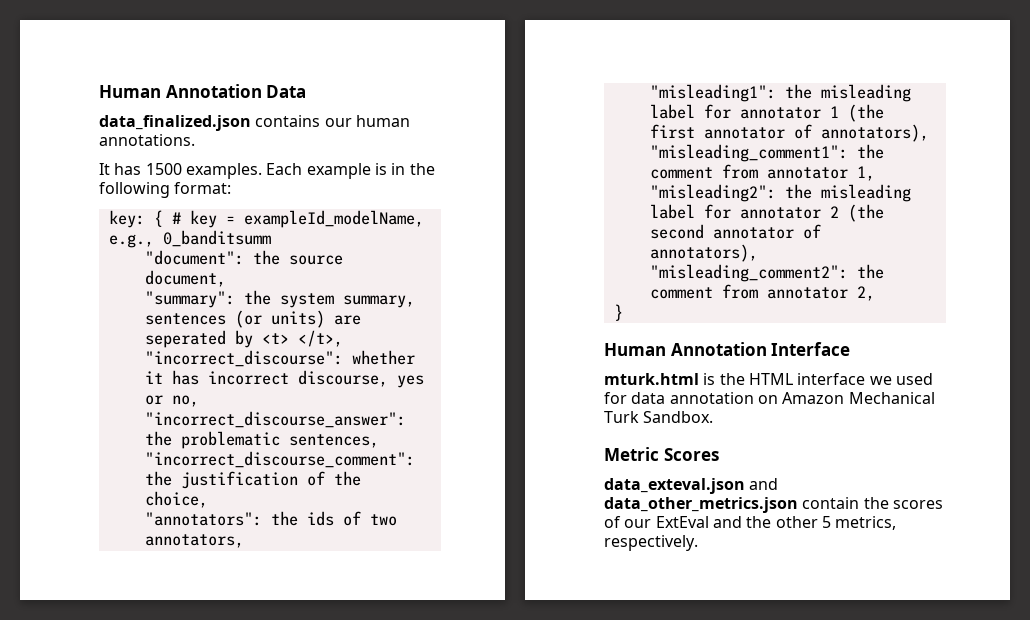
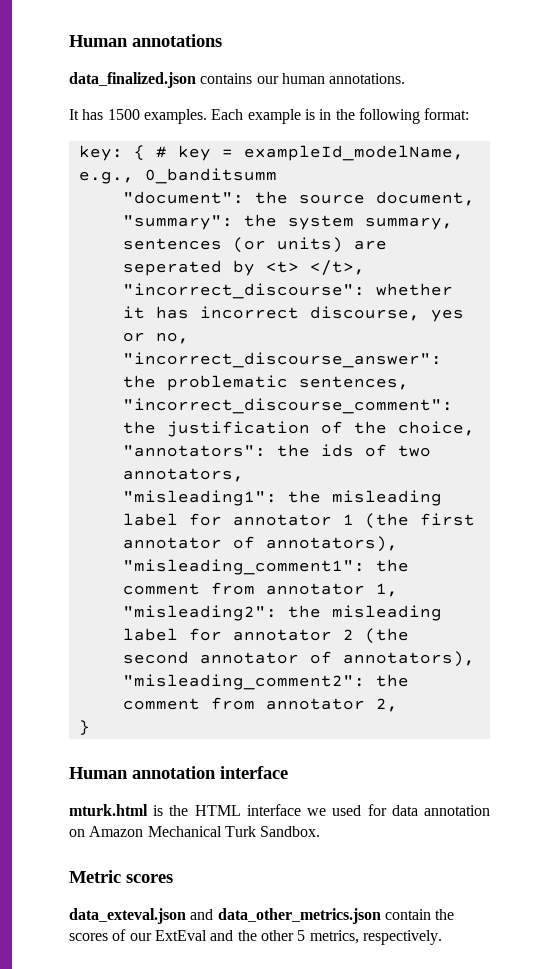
[99,84,307,98] Human Annotation Data -> [69,34,222,47] Human annotations
[670,342,851,356] Annotation Interface -> [132,766,288,779] annotation interface
[663,448,719,461] Scores -> [126,874,173,883] scores

